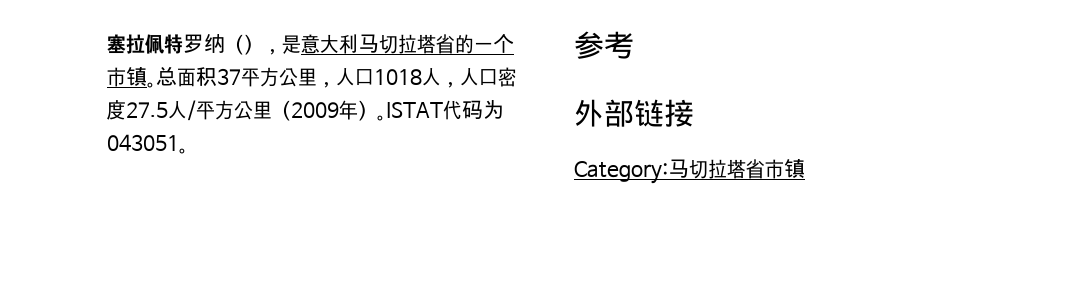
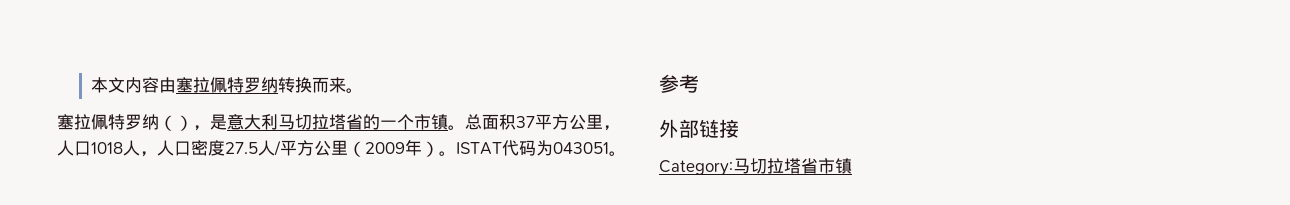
(107, 44) none -> [90,77,363,93] 本文内容由塞拉佩特罗纳转换而来。 //

